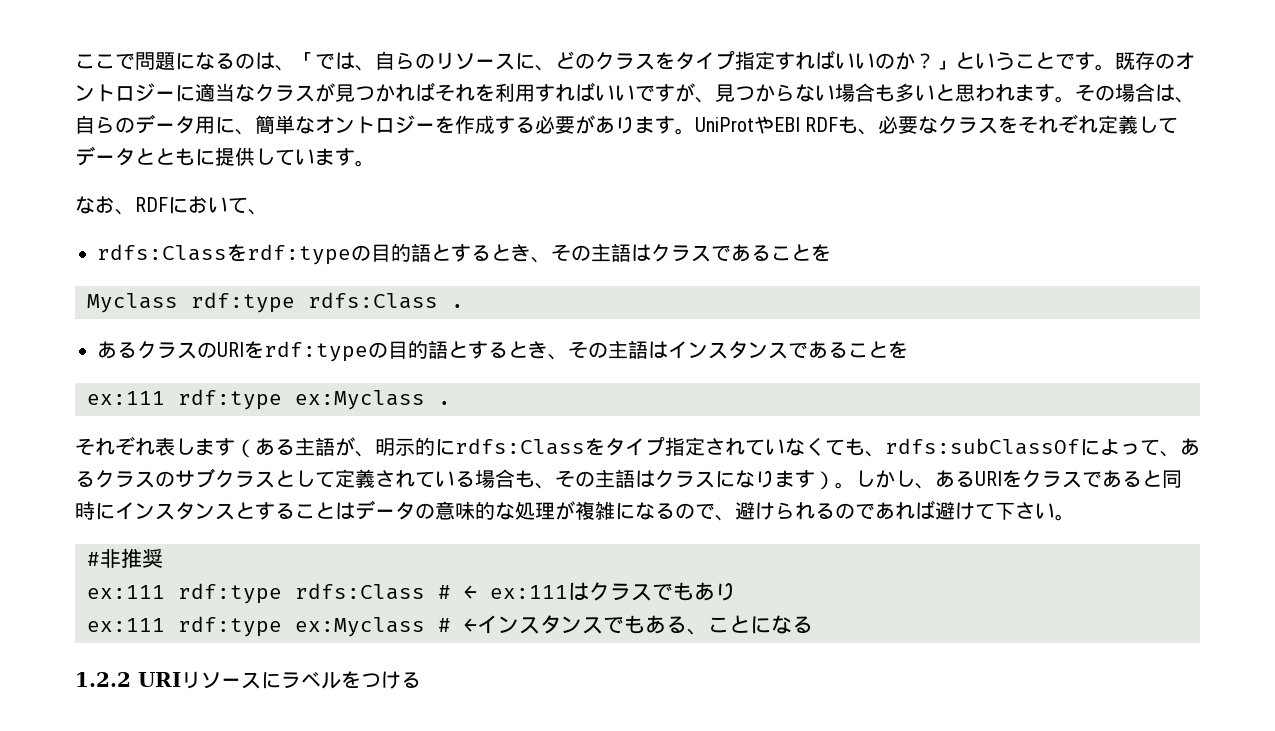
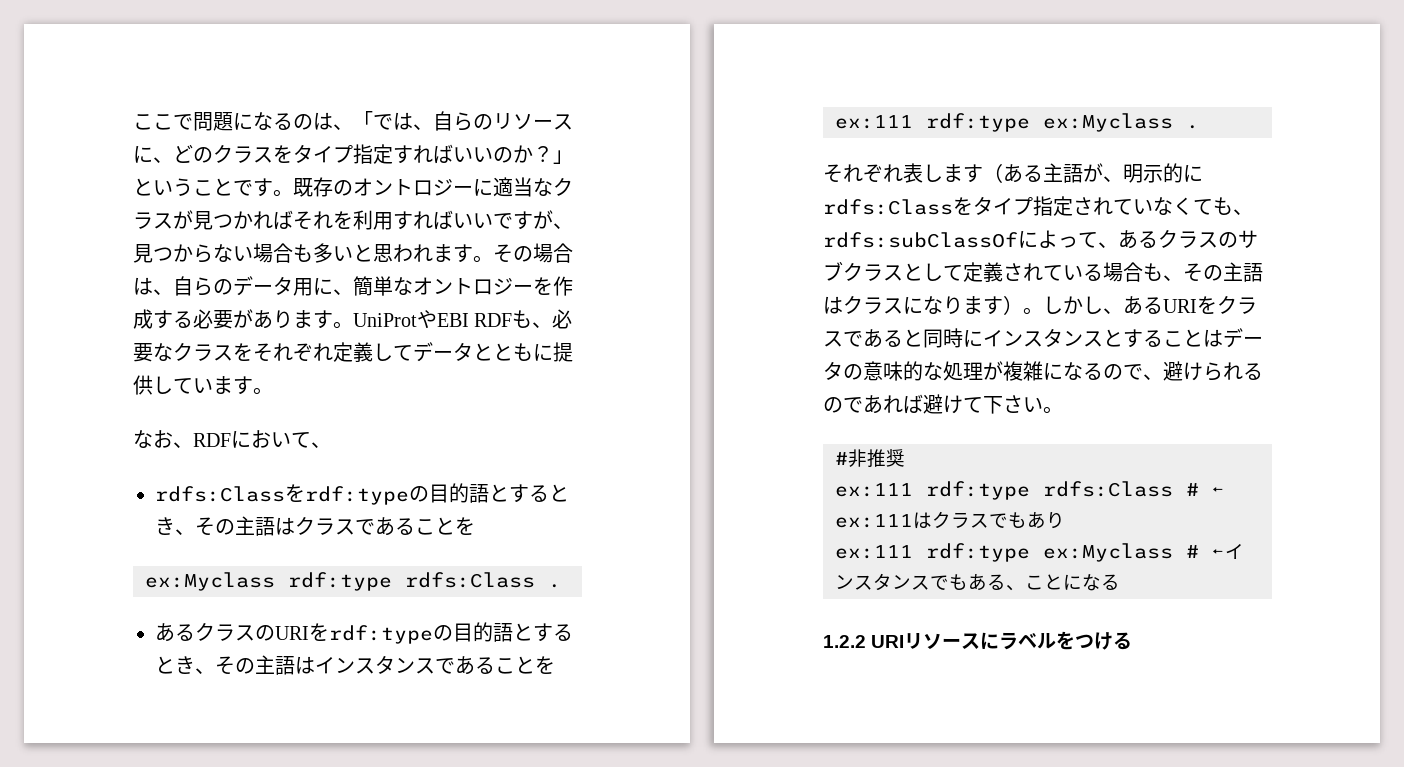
[87,293,178,313] Myclass -> [145,572,275,591] ex:Myclass

